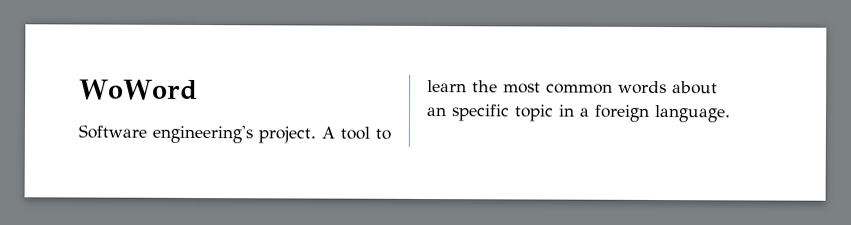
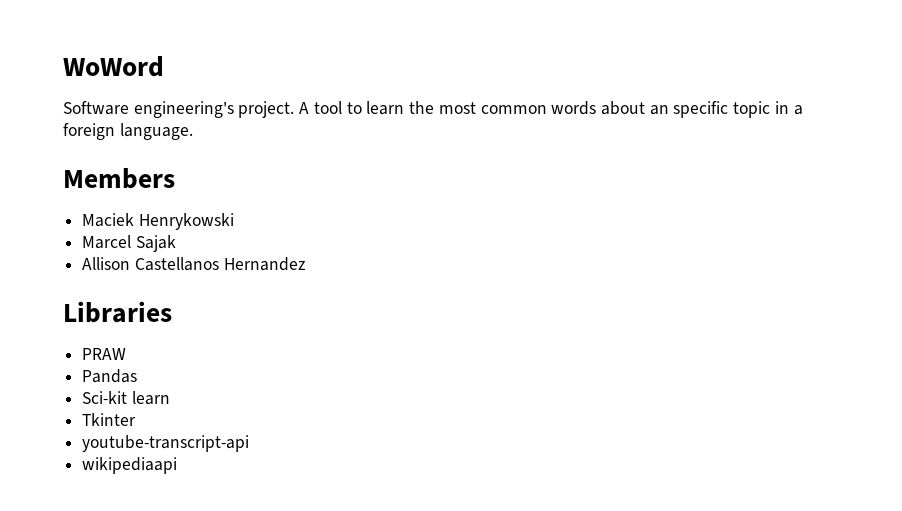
(731, 114) none -> [63,168,175,189] [82,213,234,230] [82,235,176,252] [82,257,305,271] [63,301,172,323] [82,348,127,360] [82,369,138,383] [82,391,170,405] [82,413,137,426] [82,435,250,452] [82,457,178,474] // Members // Maciek Henrykowski // Marcel Sajak // Allison Castellanos Hernandez // Libraries // PRAW // Pandas // Sci-kit learn // Tkinter // youtube-transcript-api // wikipediaapi

